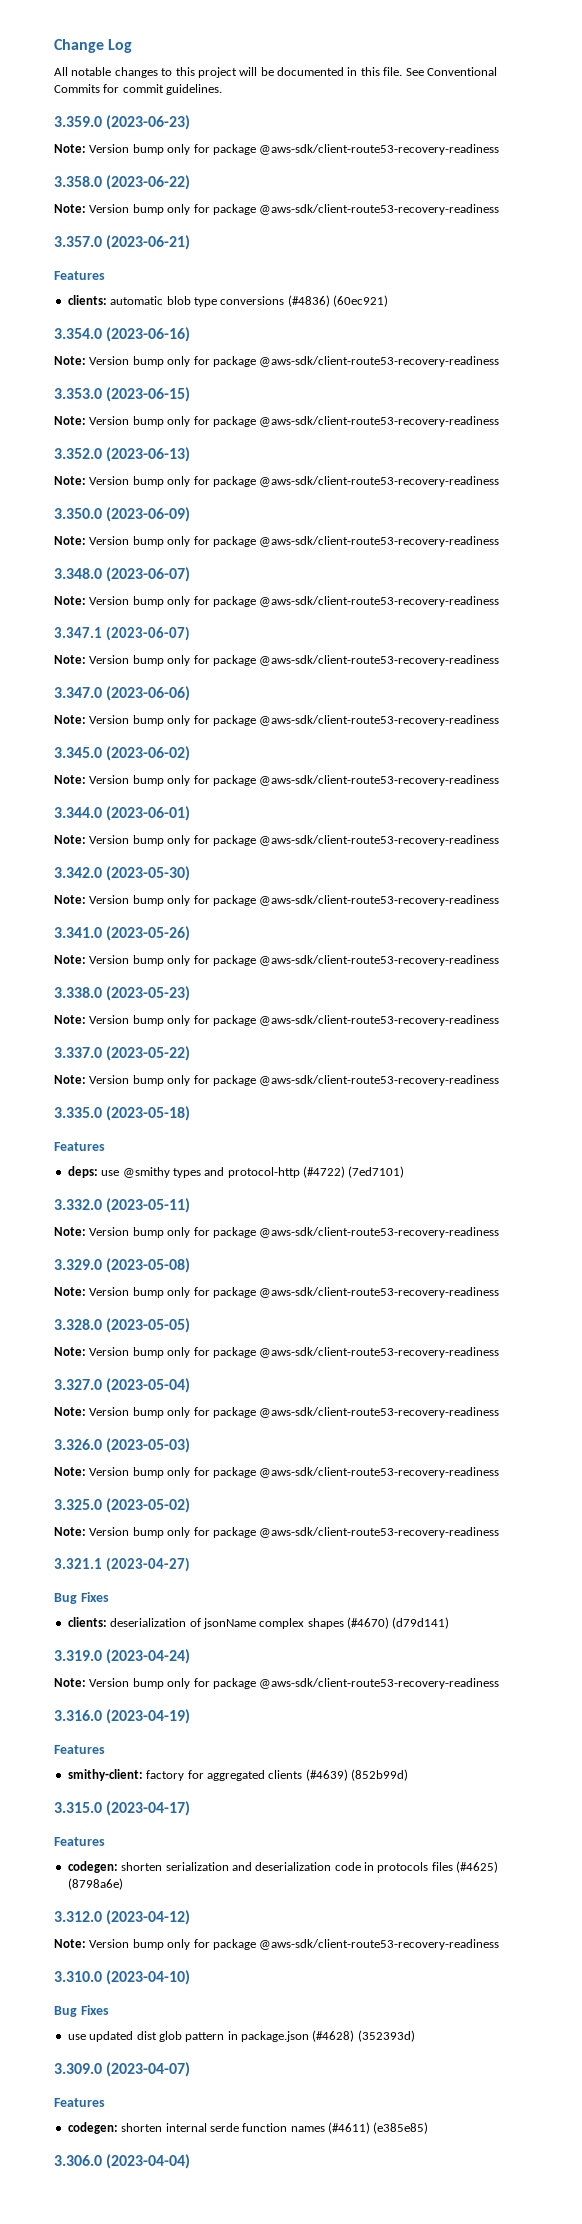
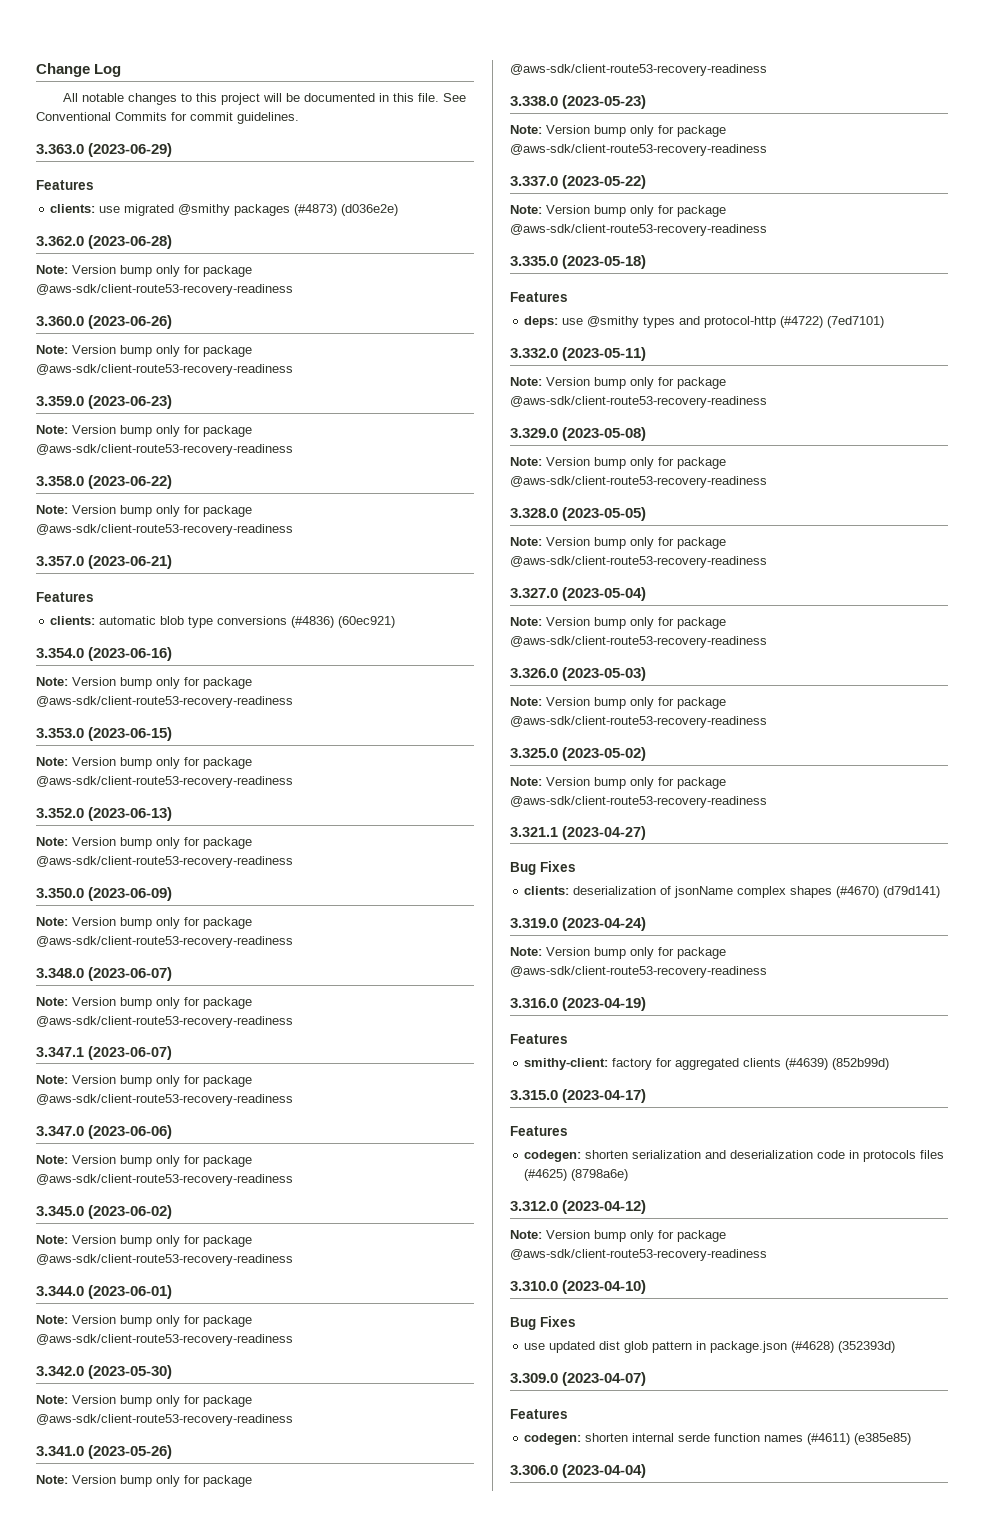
(223, 89) none -> [36,143,173,157] [36,180,94,190] [50,204,399,216] [36,235,173,249] [36,265,252,277] [36,284,293,296] [36,315,173,329] [36,345,252,357] [36,364,293,376] // 3.363.0 (2023-06-29) // Features // clients: use migrated @smithy packages (#4873) (d036e2e) // 3.362.0 (2023-06-28) // Note: Version bump only for package @aws-sdk/client-route53-recovery-readiness // 3.360.0 (2023-06-26) // Note: Version bump only for package @aws-sdk/client-route53-recovery-readiness

